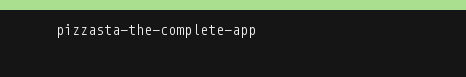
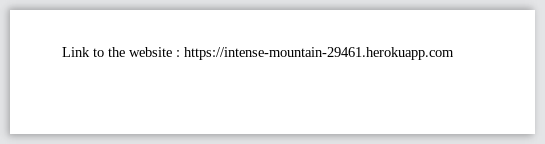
[56,24,256,38] pizzasta-the-complete-app -> [62,47,454,60] Link to the website : https://intense-mountain-29461.herokuapp.com

